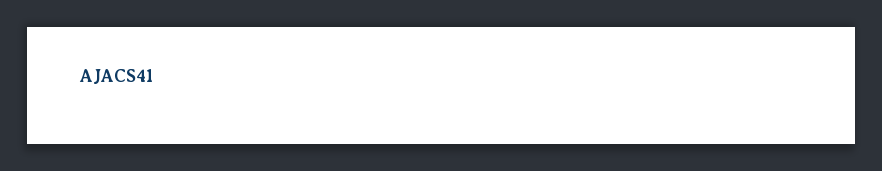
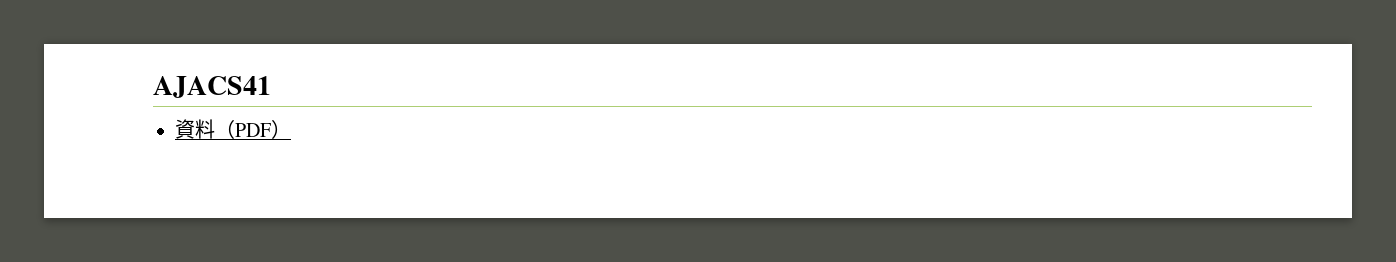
(153, 76) none -> [175,119,291,139] // 資料（PDF）

